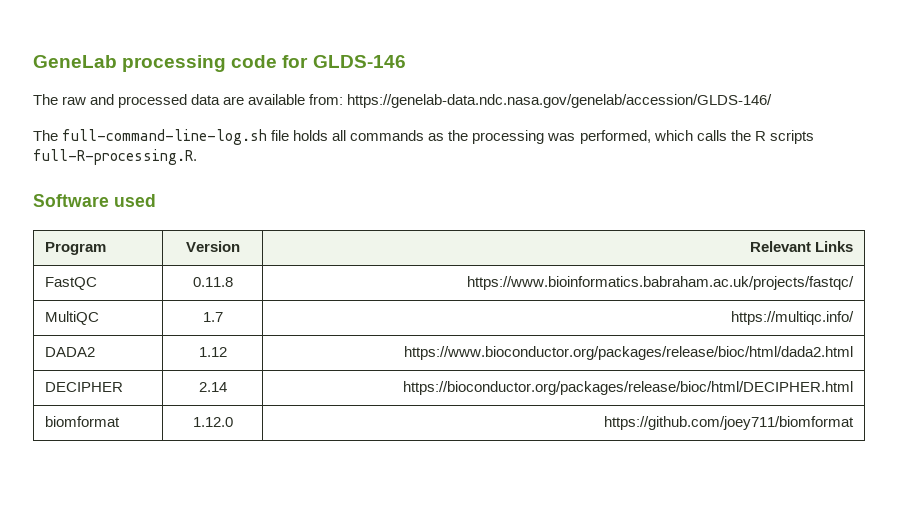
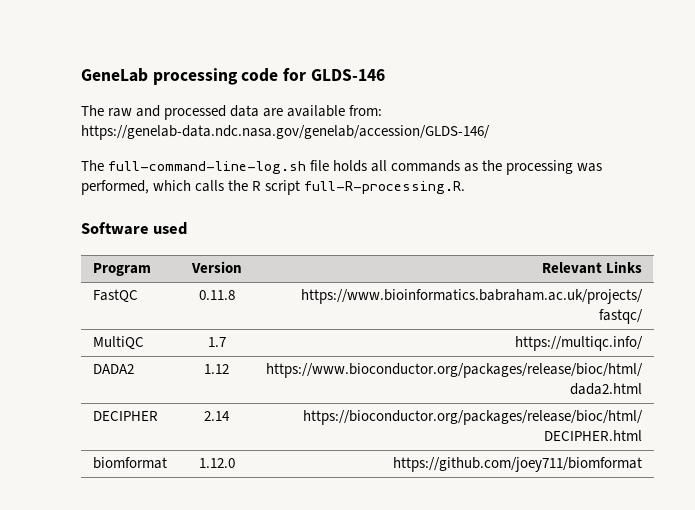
[769,130,814,144] scripts -> [265,180,301,195] script

